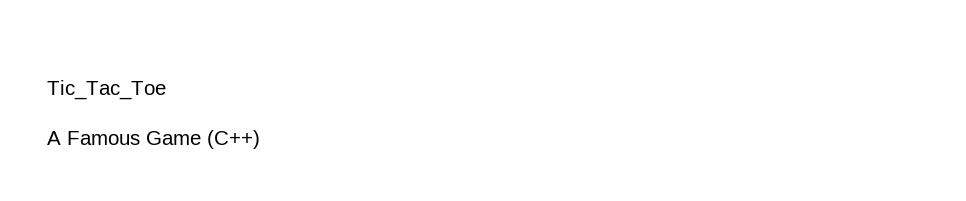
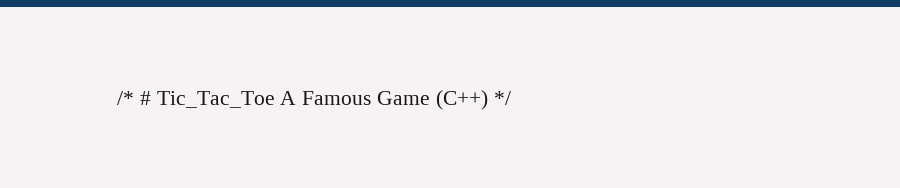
(47, 90) none -> [117,91,151,105] /* #
(166, 90) // -> (275, 99) none
(260, 139) none -> [493,91,511,105] */

